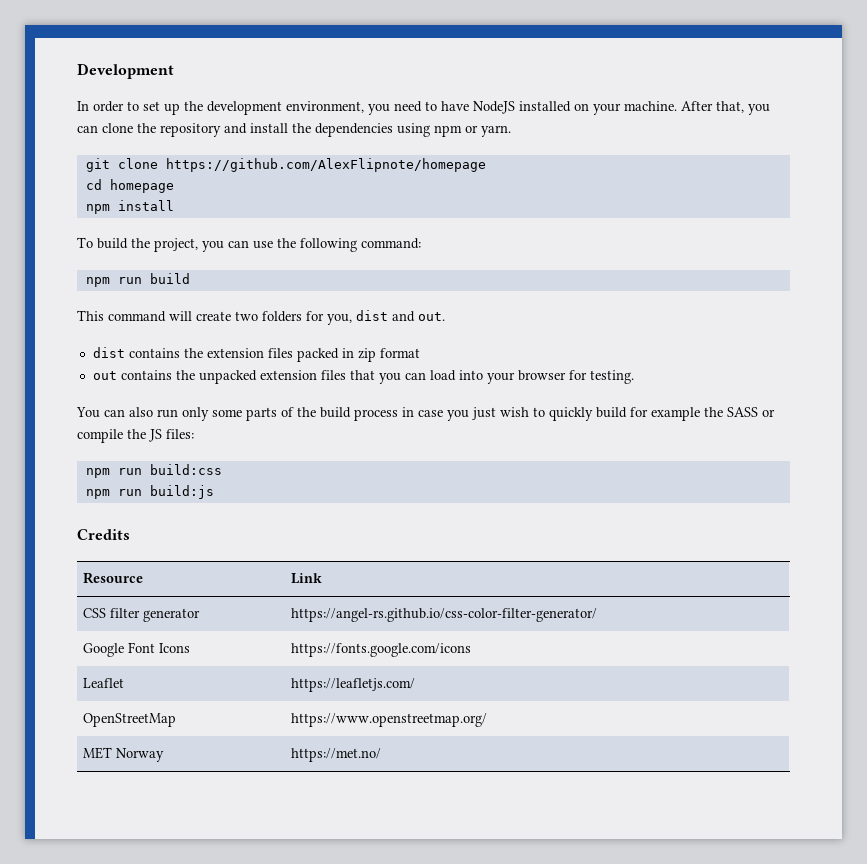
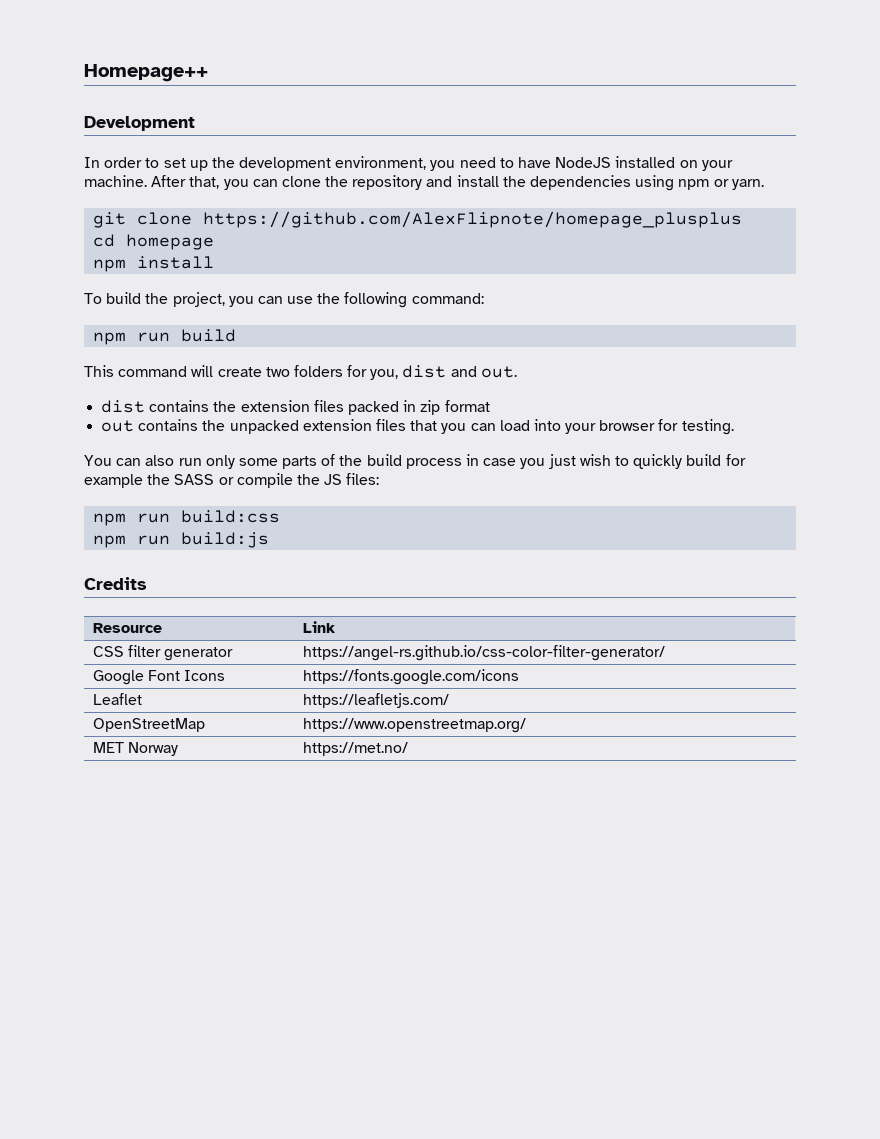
(77, 71) none -> [84,64,208,82] Homepage++ //
[165,158,486,172] https://github.com/AlexFlipnote/homepage -> [203,211,743,228] https://github.com/AlexFlipnote/homepage_plusplus

